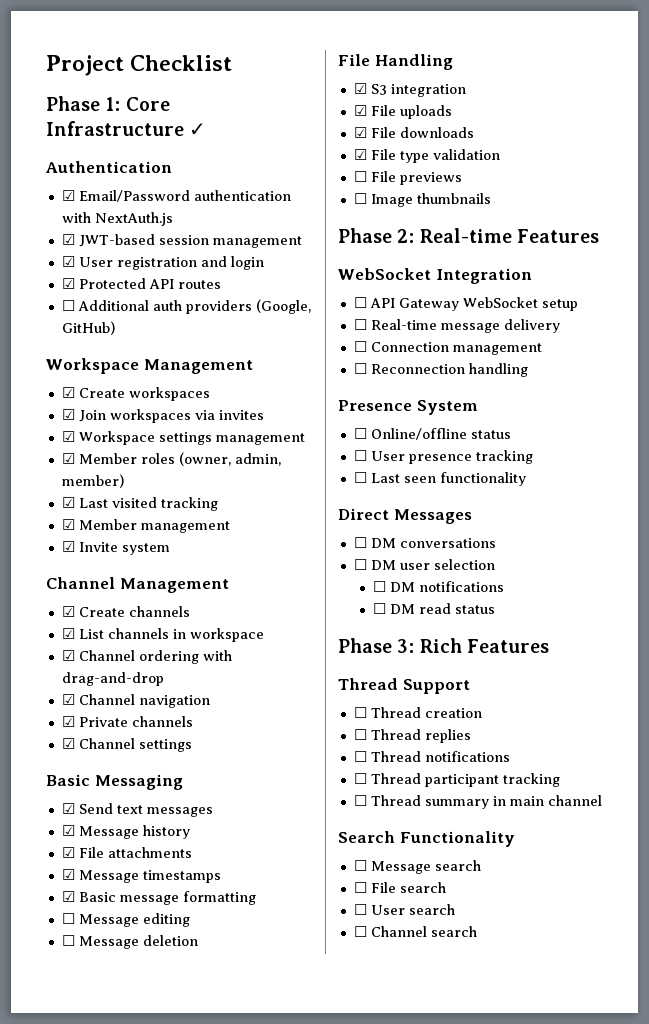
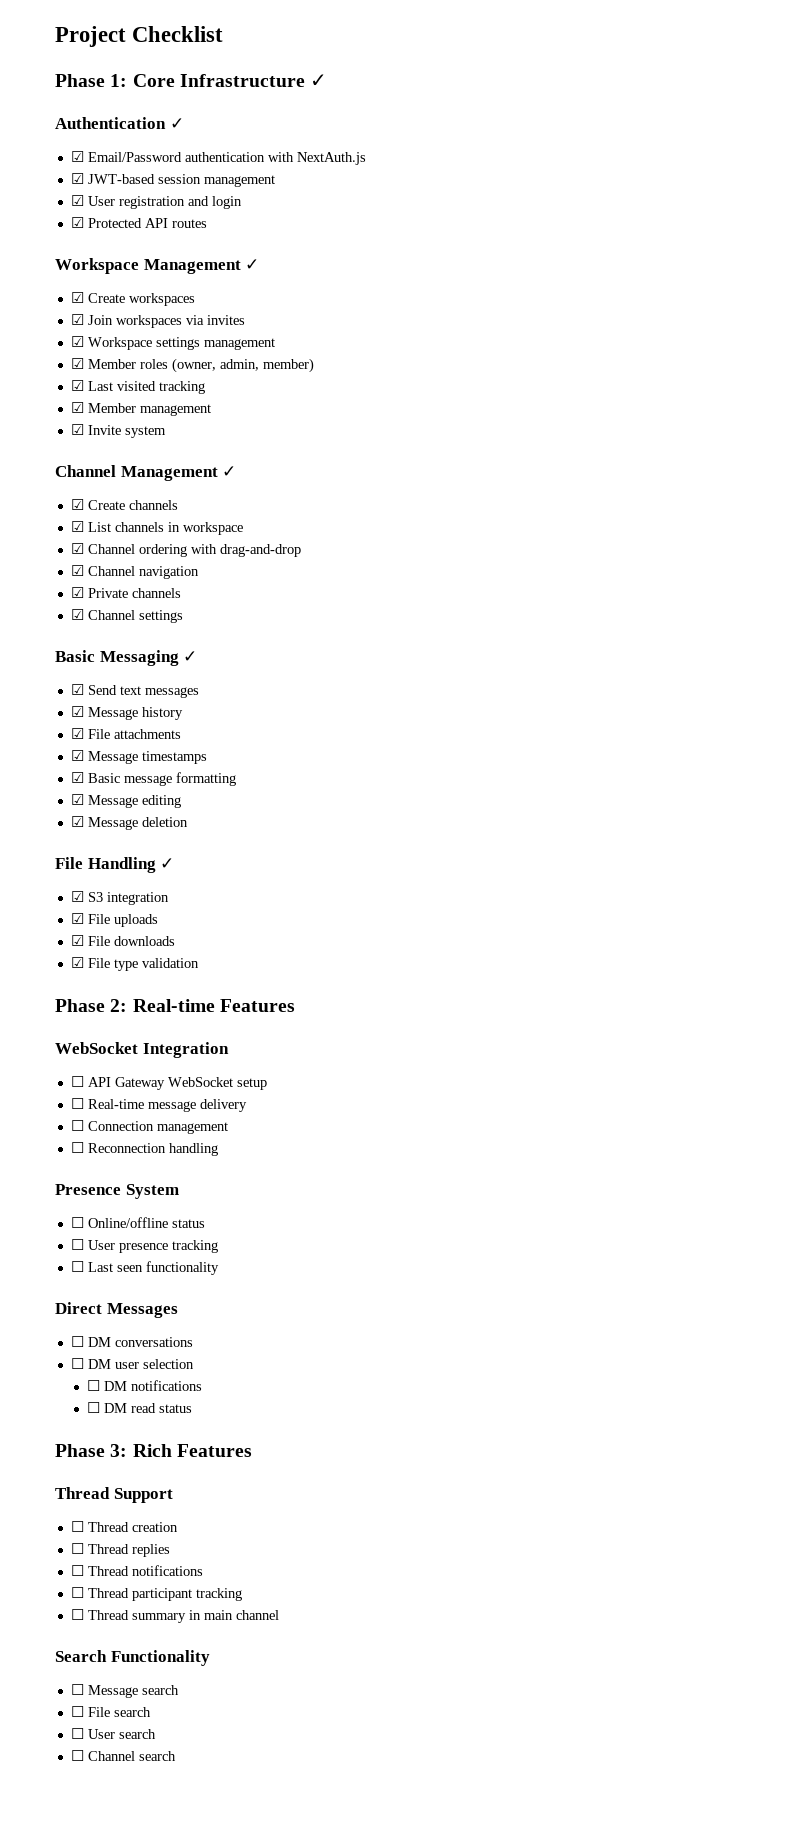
(172, 167) none -> [169,118,184,129] ✓
[61,299,311,314] [61,321,115,335] // ☐ Additional auth providers (Google, GitHub) -> (207, 223) none
(253, 366) none -> [245,259,260,270] ✓
(229, 585) none -> [222,466,237,477] ✓
(183, 782) none -> [183,651,198,662] ✓
[61,913,75,924] ☐ -> [70,794,84,805] ☑
[61,935,75,946] ☐ -> [70,816,84,827] ☑
(453, 62) none -> [160,858,175,869] ✓
[353,171,462,185] [353,193,491,207] // ☐ File previews // ☐ Image thumbnails -> (199, 963) none

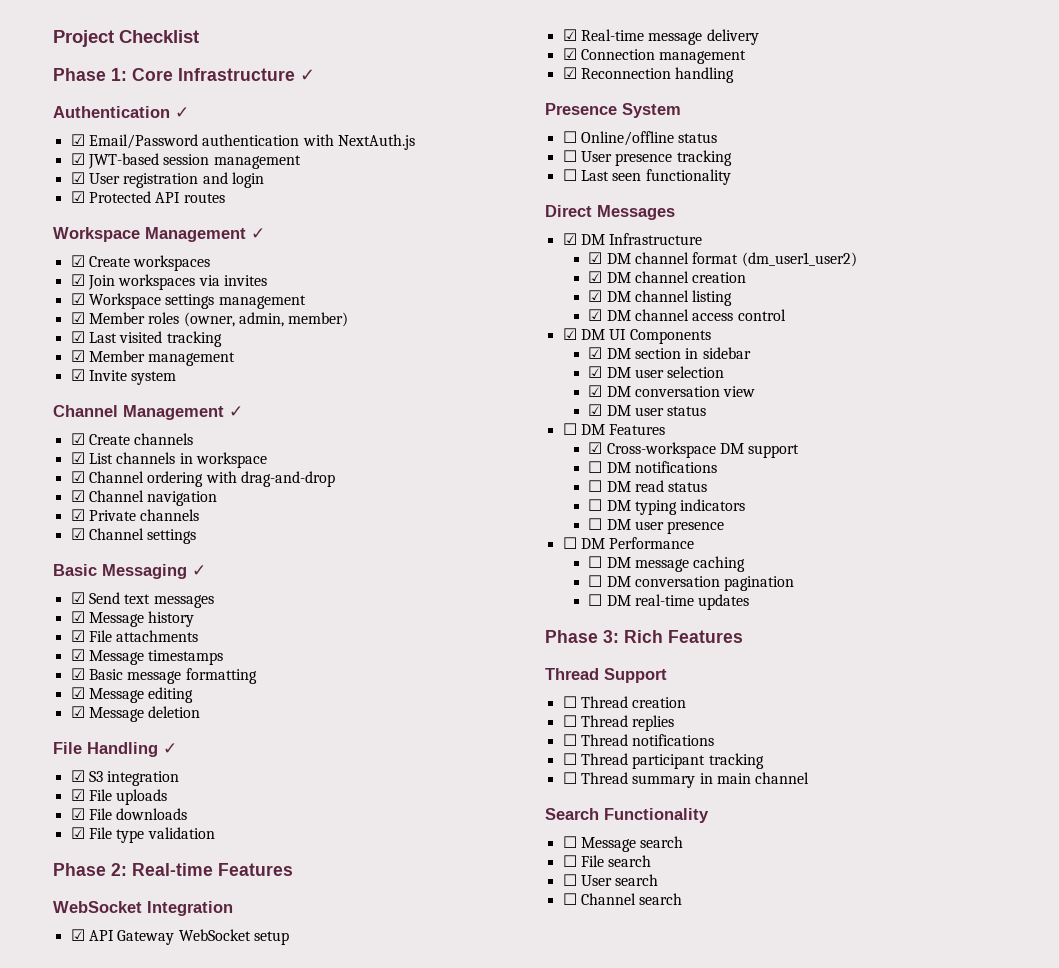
[70,1076,84,1087] ☐ -> [70,929,85,941] ☑
[70,1098,84,1109] ☐ -> [562,29,577,41] ☑
[70,1120,84,1131] ☐ -> [562,48,577,60] ☑
[70,1142,84,1153] ☐ -> [562,67,577,79] ☑
[70,1336,193,1347] [70,1358,194,1369] ☐ DM conversations // ☐ DM user selection -> [562,233,703,245] [588,252,857,267] [588,271,747,283] [588,290,733,306] [588,309,786,321] [562,328,711,344] [588,347,751,359] [588,366,725,378] [588,385,756,397] [588,404,707,416] [562,423,666,435] [588,442,800,458] ☑ DM Infrastructure // ☑ DM channel format (dm_user1_user2) // ☑ DM channel creation // ☑ DM channel listing // ☑ DM channel access control // ☑ DM UI Components // ☑ DM section in sidebar // ☑ DM user selection // ☑ DM conversation view // ☑ DM user status // ☐ DM Features // ☑ Cross-workspace DM support
(193, 1408) none -> [588,499,746,515] [588,518,725,534] [562,537,695,549] [588,556,746,572] [588,575,795,591] [588,594,750,610] // ☐ DM typing indicators // ☐ DM user presence // ☐ DM Performance // ☐ DM message caching // ☐ DM conversation pagination // ☐ DM real-time updates

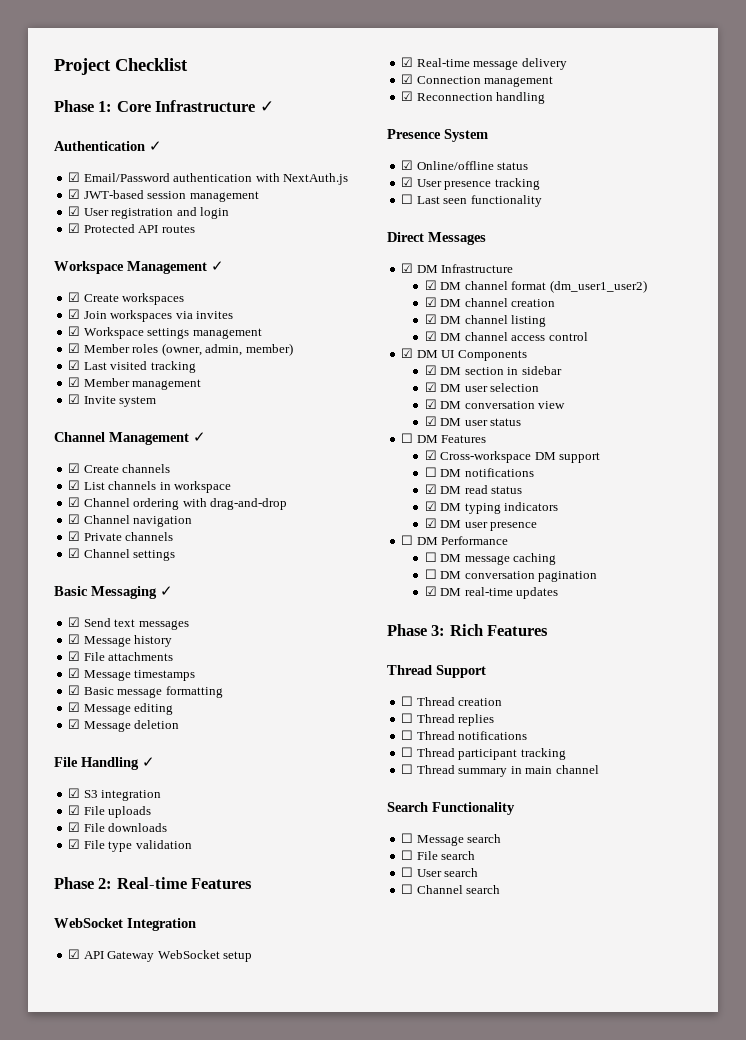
[562,131,577,143] ☐ -> [401,160,414,170] ☑
[562,150,577,162] ☐ -> [401,177,414,187] ☑
[588,480,603,492] ☐ -> [424,484,437,494] ☑
[588,499,603,511] ☐ -> [424,501,437,511] ☑
[588,518,603,530] ☐ -> [424,518,437,528] ☑
[588,594,603,606] ☐ -> [424,586,437,596] ☑

